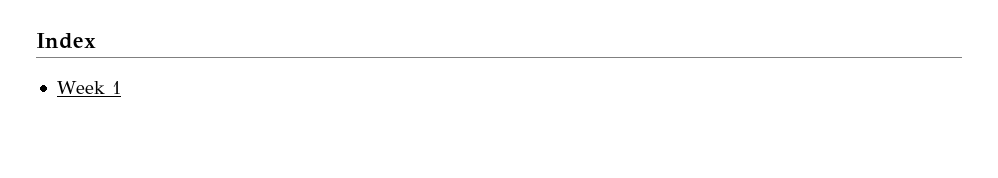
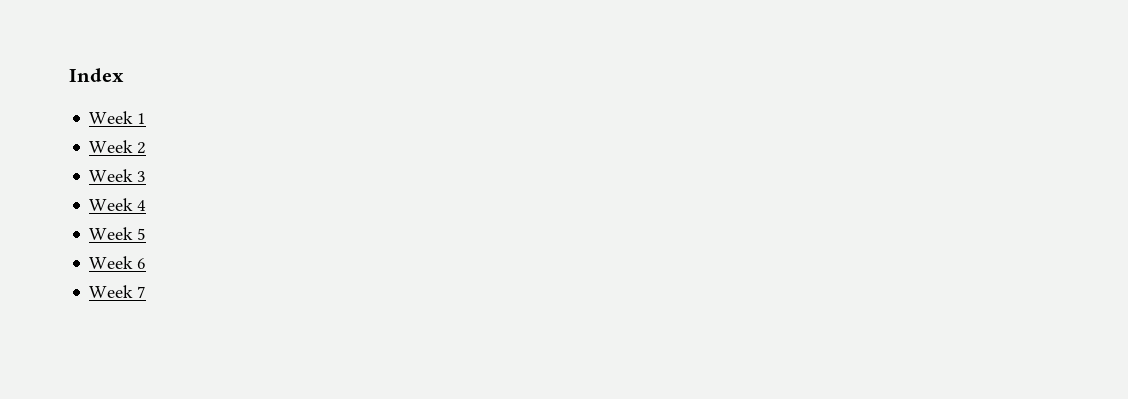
(121, 87) none -> [89,140,147,154] [89,169,147,182] [89,198,147,211] [89,227,147,240] [89,256,147,269] [89,285,147,298] // Week 2 // Week 3 // Week 4 // Week 5 // Week 6 // Week 7

